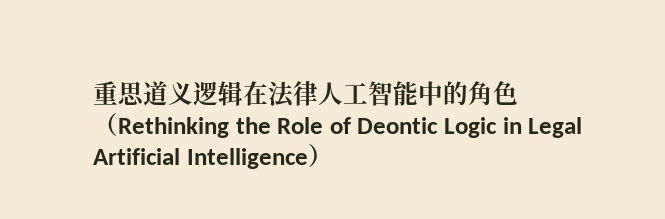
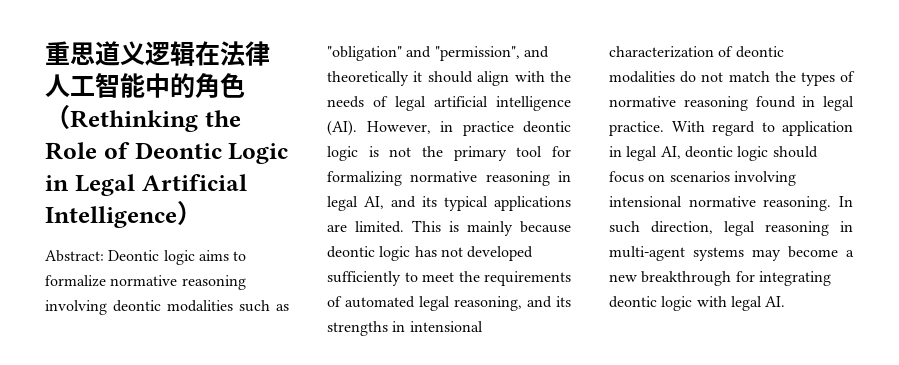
(333, 155) none -> [45,250,247,265] [45,275,246,290] [45,300,289,315] [327,46,549,61] [327,71,571,86] [327,96,571,111] [327,120,571,136] [327,146,571,161] [327,171,571,186] [327,196,571,211] [327,220,571,236] [327,246,534,261] [327,271,571,286] [327,296,571,311] [327,321,483,336] [609,46,784,58] [609,71,855,86] [609,96,854,111] [609,121,853,136] [609,146,818,161] [609,171,796,186] [609,196,853,211] [609,221,853,236] [609,246,854,261] [609,271,831,286] [609,296,786,311] // Abstract: Deontic logic aims to formalize normative reasoning involving deontic modalities such as "obligation" and "permission", and theoretically it should align with the needs of legal artificial intelligence (AI). However, in practice deontic logic is not the primary tool for formalizing normative reasoning in legal AI, and its typical applications are limited. This is mainly because deontic logic has not developed sufficiently to meet the requirements of automated legal reasoning, and its strengths in intensional characterization of deontic modalities do not match the types of normative reasoning found in legal practice. With regard to application in legal AI, deontic logic should focus on scenarios involving intensional normative reasoning. In such direction, legal reasoning in multi-agent systems may become a new breakthrough for integrating deontic logic with legal AI.

